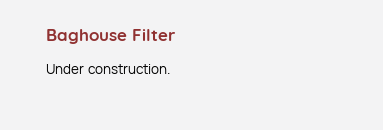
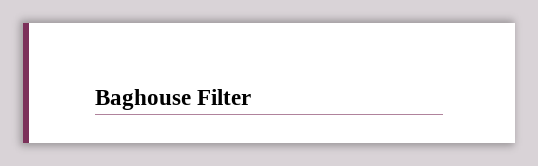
[46,64,170,74] // Under construction. -> (252, 97) none

